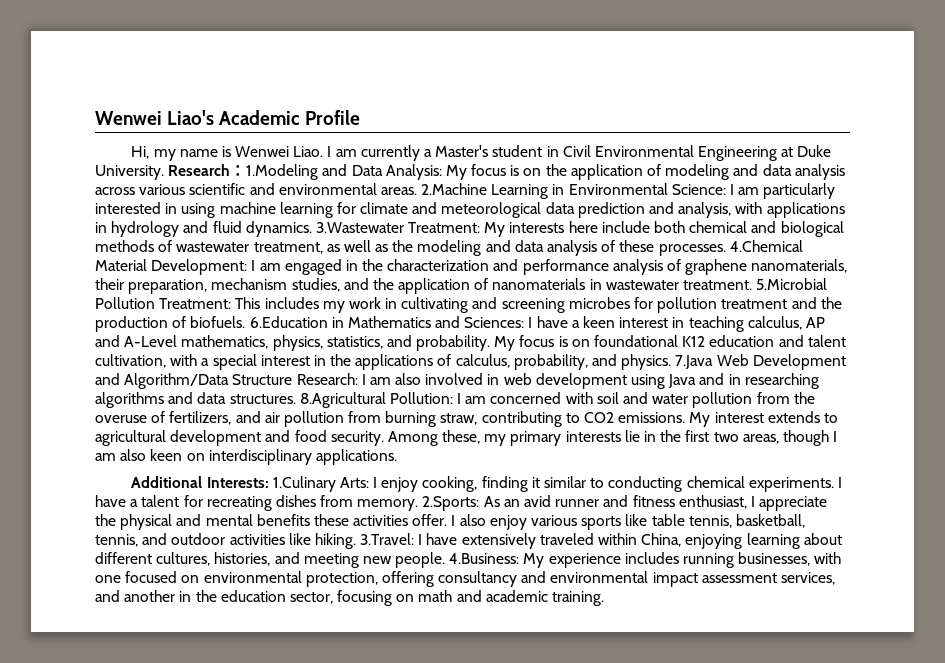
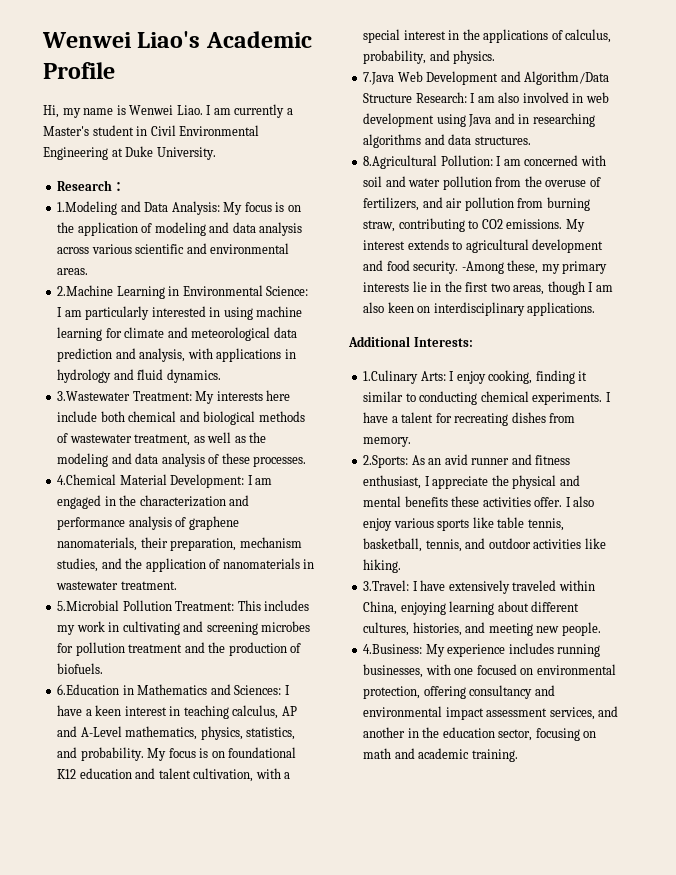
(164, 172) none -> (216, 153) //
(247, 170) none -> (126, 186) //
(417, 191) none -> (89, 271) //
(312, 229) none -> (221, 376) //
(726, 250) none -> (307, 461) //
(753, 285) none -> (177, 585) //
(246, 322) none -> (104, 668) //
(672, 362) none -> (496, 57) //
(296, 399) none -> (531, 140) //
[387,431,438,446] Among -> [461,261,504,274] -Among
(269, 482) none -> (473, 342) //
(419, 505) none -> (412, 442) //
(356, 541) none -> (402, 566) //
(446, 560) none -> (601, 629) //

